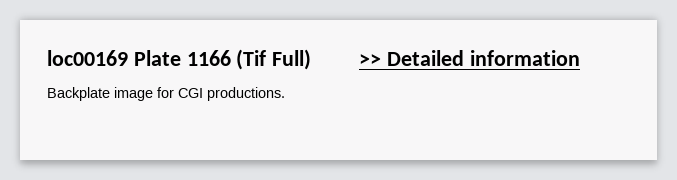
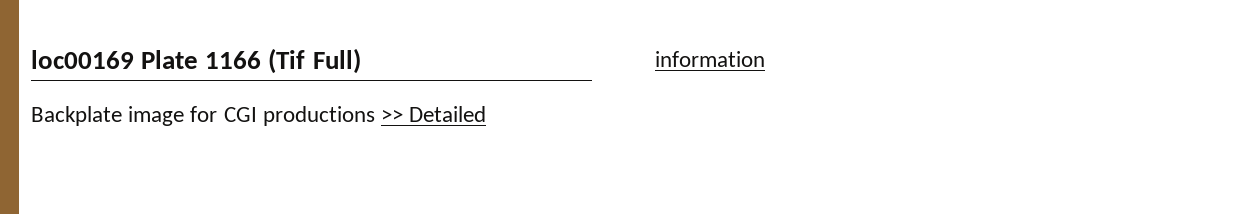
[207,87,285,101] productions. // -> [262,106,375,126] productions

